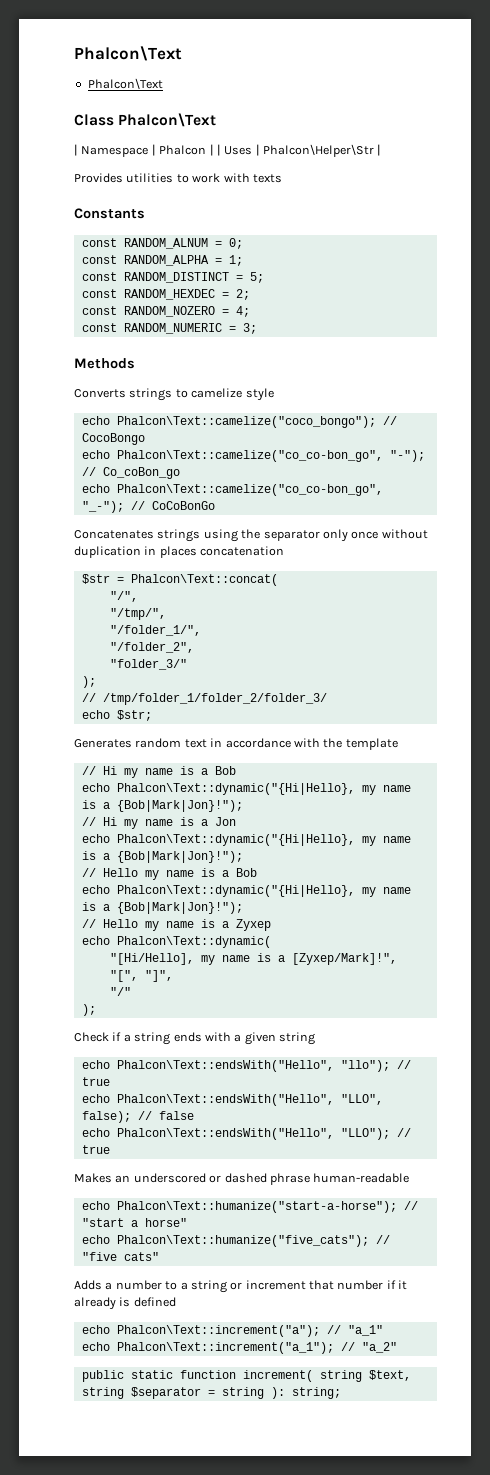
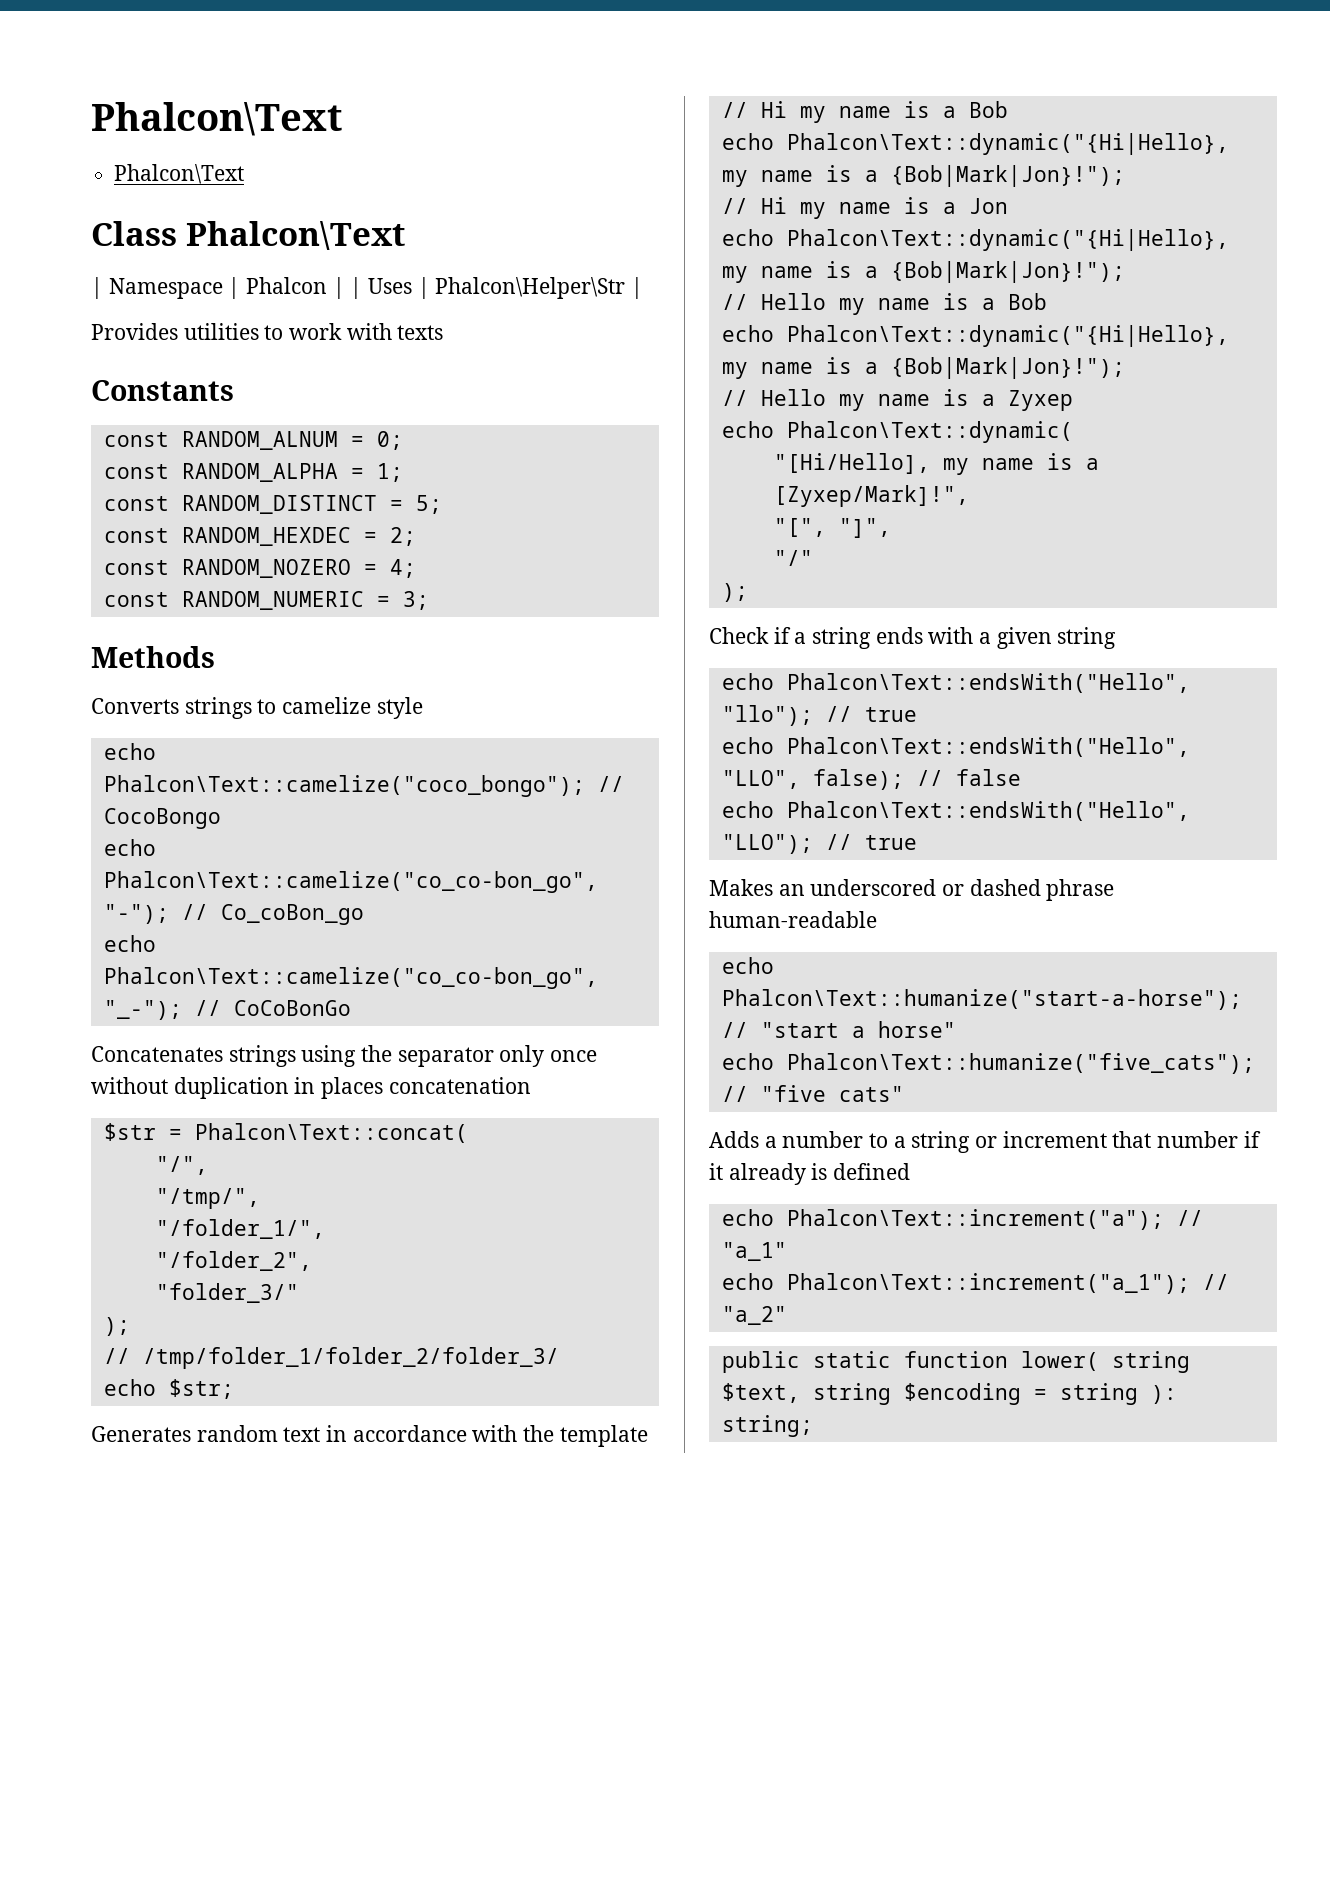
[242,1370,313,1382] increment( -> [1020,1351,1099,1371] lower(
[130,1387,201,1399] $separator -> [903,1383,1021,1405] $encoding

